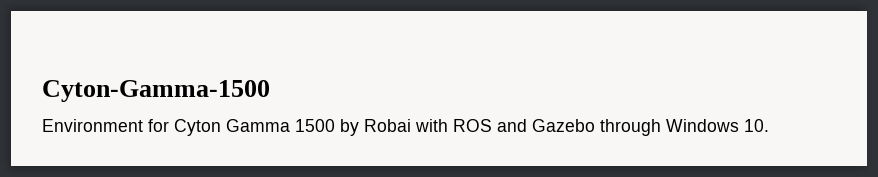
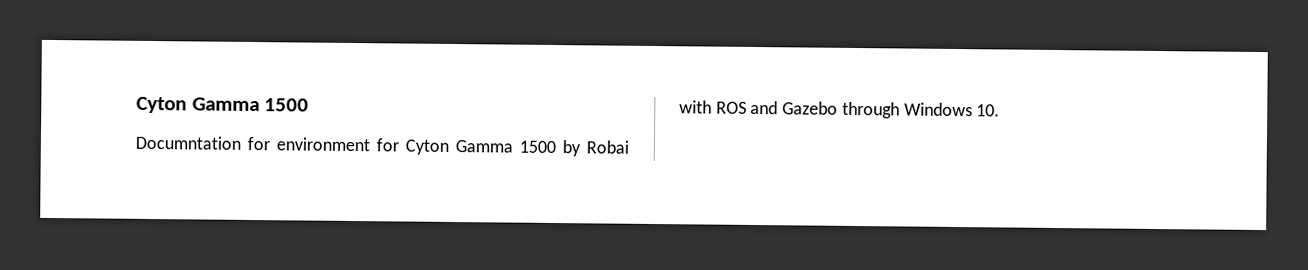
[42,80,270,102] [42,119,143,132] Cyton-Gamma-1500 // Environment -> [136,96,310,114] [135,135,370,152] Cyton Gamma 1500 // Documntation for environment

